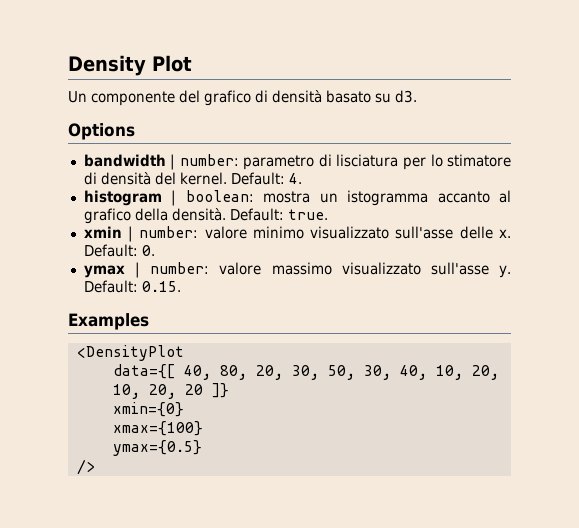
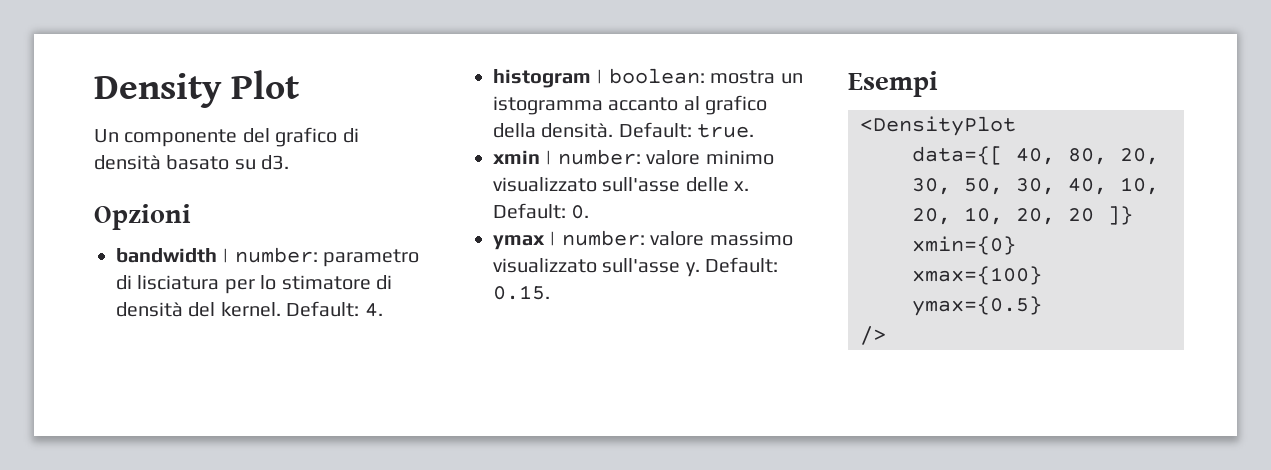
[68,123,135,140] Options -> [94,204,191,230] Opzioni
[68,313,149,330] Examples -> [848,71,938,97] Esempi

